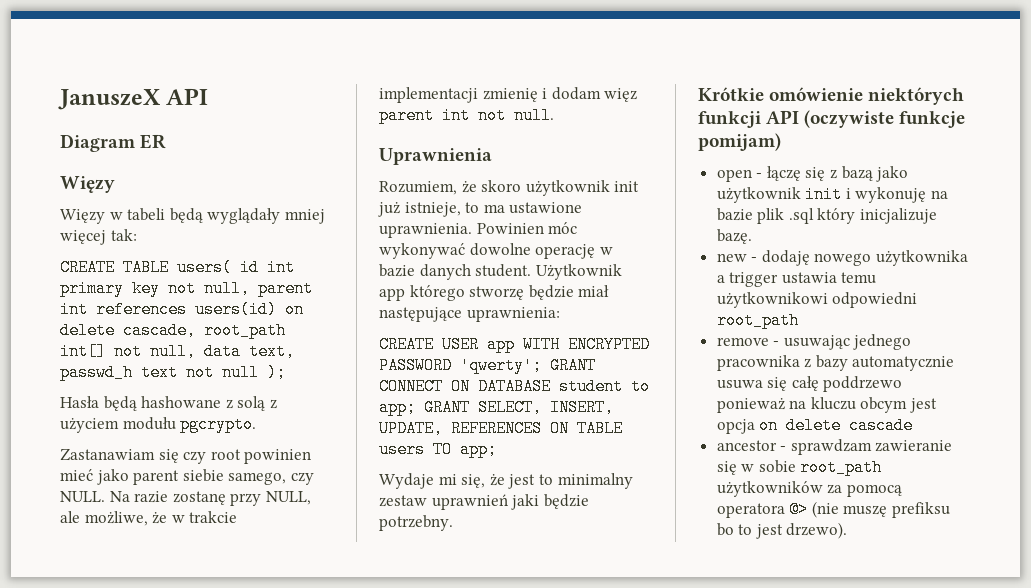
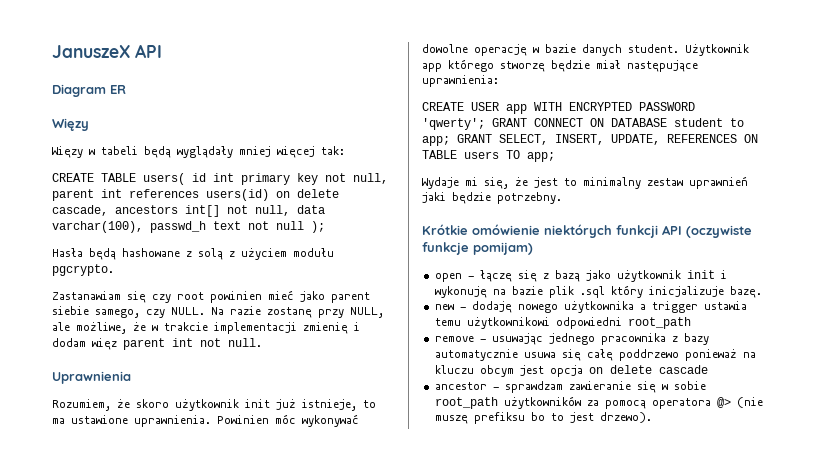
[204,322,286,339] root_path -> [115,205,178,214] ancestors
[249,343,295,360] text, -> [52,221,143,233] varchar(100),

